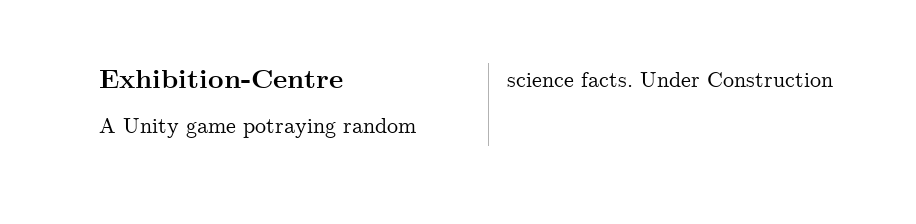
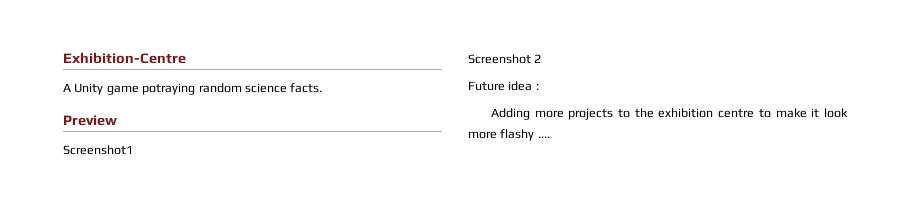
[640,72,833,87] Under Construction -> [63,115,117,126] [63,145,133,155] [468,54,542,64] [468,81,539,91] [490,108,848,120] [468,129,550,141] // Preview // Screenshot1 // Screenshot 2 // Future idea : // Adding more projects to the exhibition centre to make it look more flashy ....

